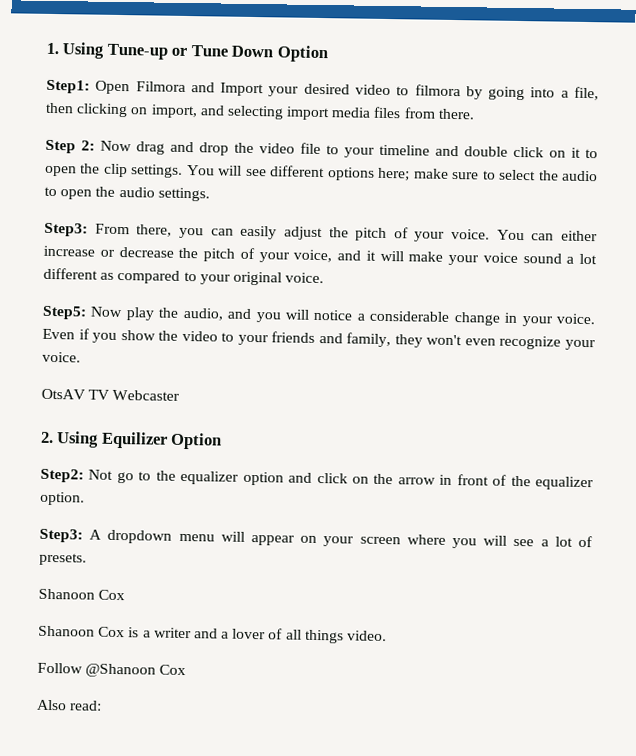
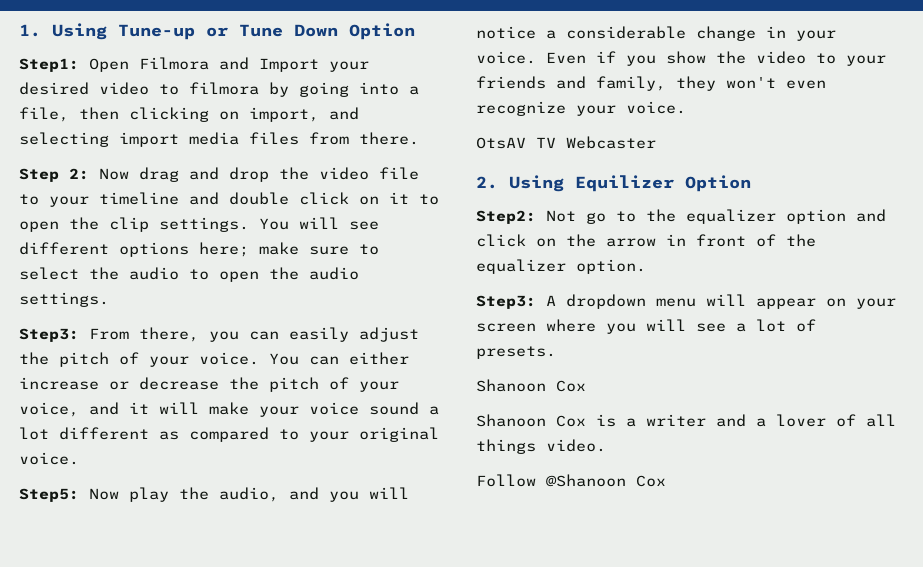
[36,699,103,711] // Also read: -> (666, 481) none

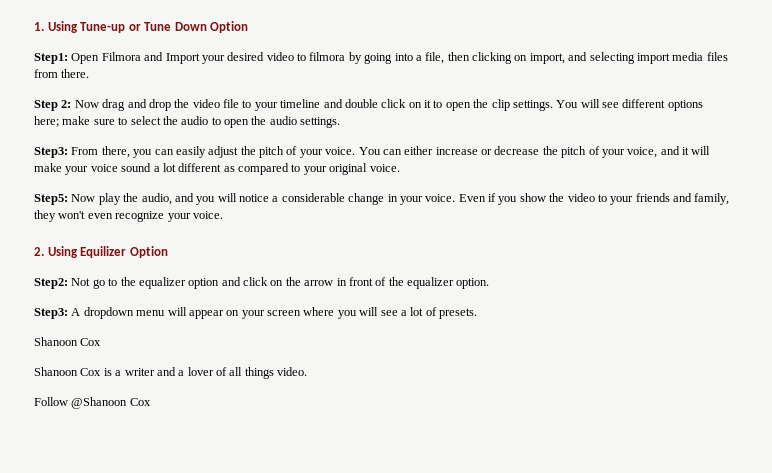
[476,136,656,149] // OtsAV TV Webcaster -> (223, 215) none

